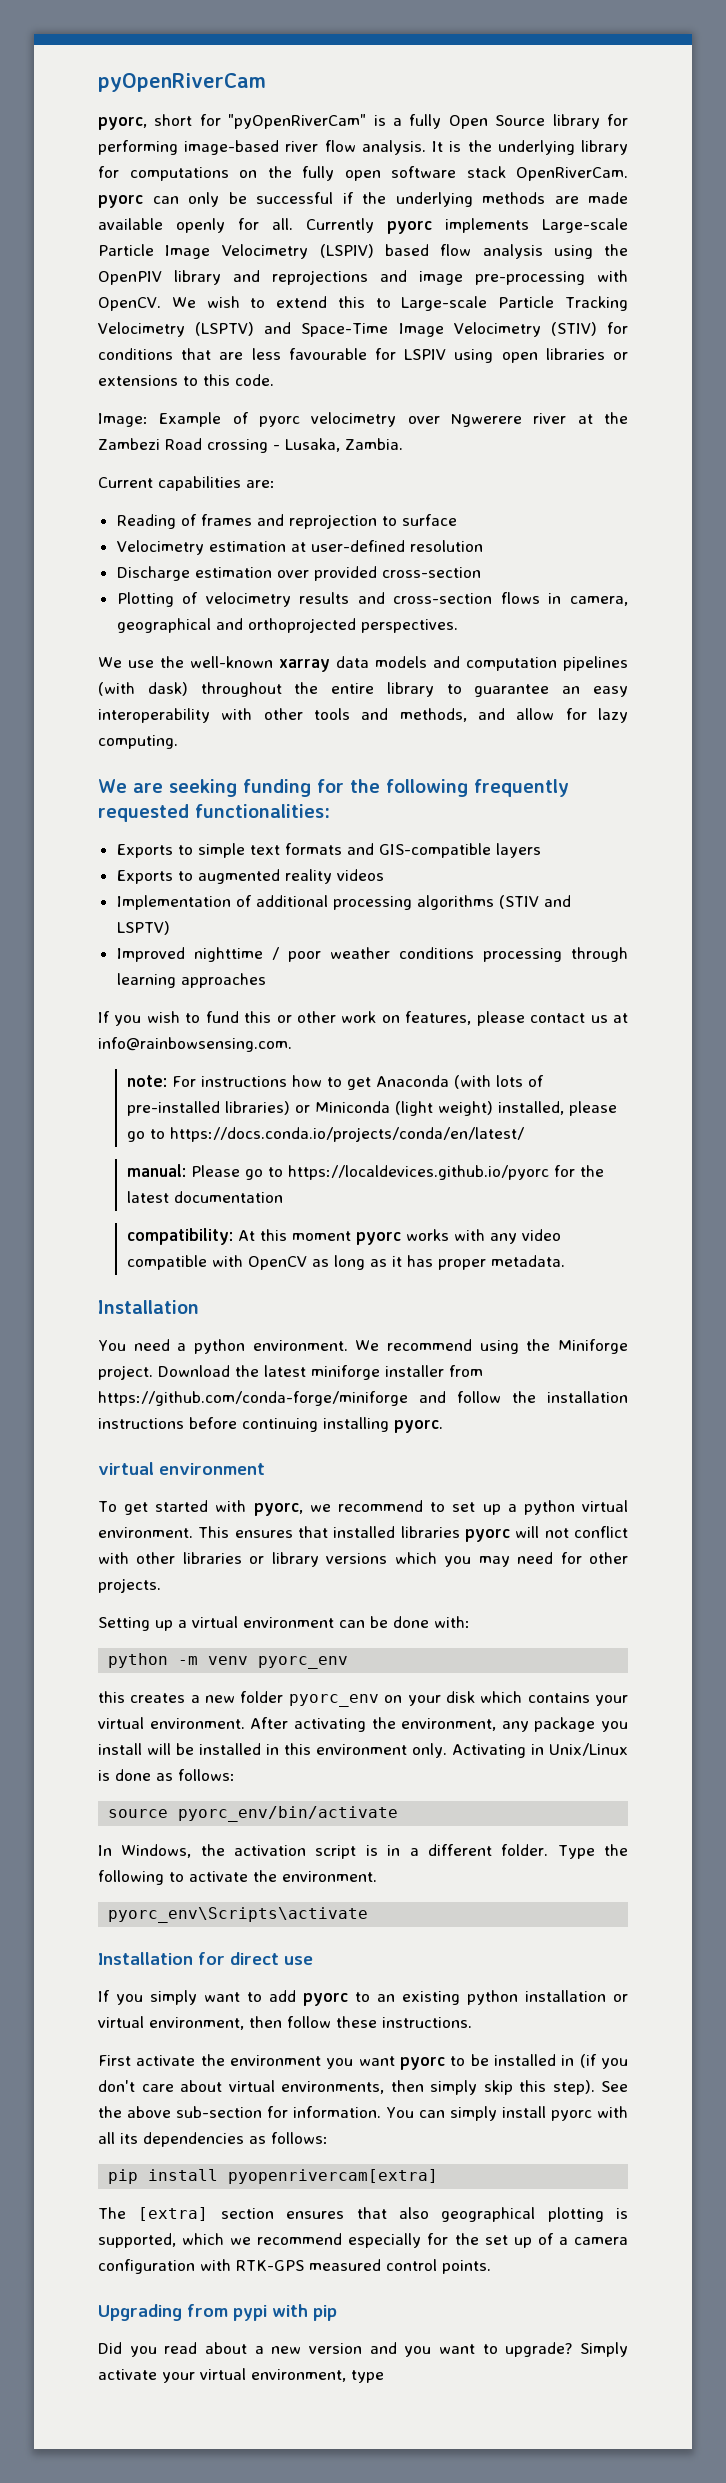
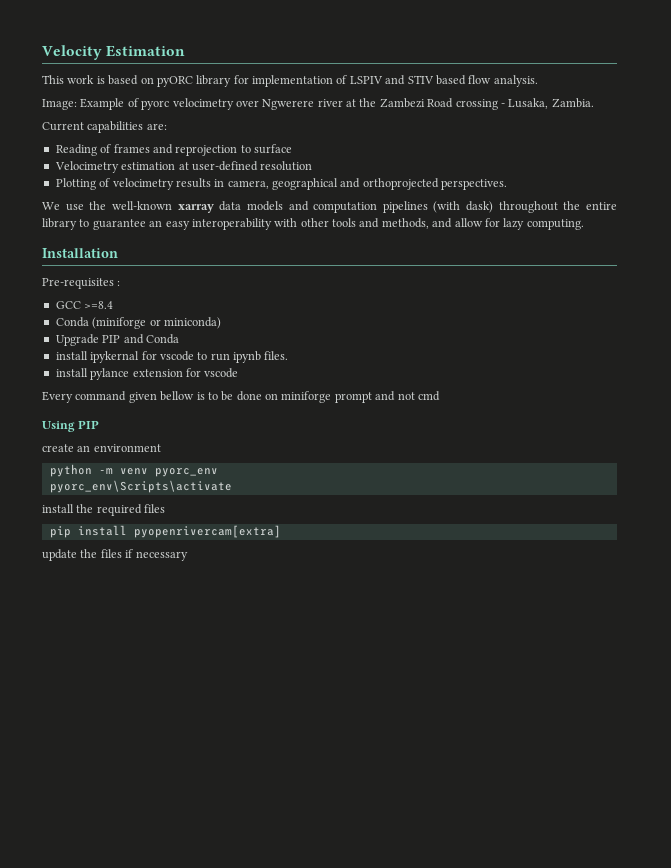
[98,73,266,92] [98,114,628,130] [98,140,628,155] [98,166,628,181] [98,192,628,208] [98,218,628,234] [98,244,628,259] [98,270,628,285] [98,296,629,311] [98,322,628,337] [98,348,628,363] [98,374,274,386] pyOpenRiverCam // pyorc, short for "pyOpenRiverCam" is a fully Open Source library for performing image-based river flow analysis. It is the underlying library for computations on the fully open software stack OpenRiverCam. pyorc can only be successful if the underlying methods are made available openly for all. Currently pyorc implements Large-scale Particle Image Velocimetry (LSPIV) based flow analysis using the OpenPIV library and reprojections and image pre-processing with OpenCV. We wish to extend this to Large-scale Particle Tracking Velocimetry (LSPTV) and Space-Time Image Velocimetry (STIV) for conditions that are less favourable for LSPIV using open libraries or extensions to this code. -> [42,45,186,60] [42,75,538,87] Velocity Estimation // This work is based on pyORC library for implementation of LSPIV and STIV based flow analysis.
[116,566,481,581] // Discharge estimation over provided cross-section -> (313, 166) none
[357,592,540,604] and cross-section flows -> (211, 183) none
[98,779,569,797] [98,804,330,822] [116,843,541,858] [116,869,384,884] [116,895,571,910] [116,921,170,935] [116,947,628,962] [116,973,266,988] [98,1011,628,1026] [98,1037,292,1052] [126,1075,544,1090] [126,1101,617,1116] [126,1127,524,1142] [126,1164,604,1180] [126,1191,283,1203] [126,1228,561,1245] [126,1255,565,1270] [98,1300,199,1314] [98,1339,628,1354] [98,1365,483,1380] [98,1391,628,1406] [98,1417,443,1433] [98,1462,265,1475] [98,1500,628,1516] [98,1526,628,1542] [98,1552,628,1567] [98,1578,161,1593] [98,1616,470,1631] [108,1653,349,1669] [98,1691,628,1707] [98,1717,628,1732] [98,1743,628,1758] [98,1769,235,1781] [108,1806,399,1822] [98,1844,628,1859] [98,1870,377,1885] [108,1907,369,1923] [98,1952,313,1965] [98,1990,628,2006] [98,2016,472,2030] [98,2054,628,2070] [98,2080,628,2095] [98,2106,628,2121] [98,2132,328,2147] [108,2169,439,2184] [98,2207,628,2222] [98,2233,628,2248] [98,2259,491,2274] [98,2304,337,2321] [98,2342,629,2357] [98,2368,384,2383] We are seeking funding for the following frequently requested functionalities: // Exports to simple text formats and GIS-compatible layers // Exports to augmented reality videos // Implementation of additional processing algorithms (STIV and LSPTV) // Improved nighttime / poor weather conditions processing through learning approaches // If you wish to fund this or other work on features, please contact us at info@rainbowsensing.com. // note: For instructions how to get Anaconda (with lots of pre-installed libraries) or Miniconda (light weight) installed, please go to https://docs.conda.io/projects/conda/en/latest/ // manual: Please go to https://localdevices.github.io/pyorc for the latest documentation // compatibility: At this moment pyorc works with any video compatible with OpenCV as long as it has proper metadata. // Installation // You need a python environment. We recommend using the Miniforge project. Download the latest miniforge installer from https://github.com/conda-forge/miniforge and follow the installation instructions before continuing installing pyorc. // virtual environment // To get started with pyorc, we recommend to set up a python virtual environment. This ensures that installed libraries pyorc will not conflict with other libraries or library versions which you may need for other projects. // Setting up a virtual environment can be done with: // python -m venv pyorc_env // this creates a new folder pyorc_env on your disk which contains your virtual environment. After activating the environment, any package you install will be installed in this environment only. Activating in Unix/Linux is done as follows: // source pyorc_env/bin/activate // In Windows, the activation script is in a different folder. Type the following to activate the environment. // pyorc_env\Scripts\activate // Installation for direct use // If you simply want to add pyorc to an existing python installation or virtual environment, then follow these instructions. // First activate the environment you want pyorc to be installed in (if you don't care about virtual environments, then simply skip this step). See the above sub-section for information. You can simply install pyorc with all its dependencies as follows: // pip install pyopenrivercam[extra] // The [extra] section ensures that also geographical plotting is supported, which we recommend especially for the set up of a camera configuration with RTK-GPS measured control points. // Upgrading from pypi with pip // Did you read about a new version and you want to upgrade? Simply activate your virtual environment, type -> [42,248,118,258] [42,278,121,289] [55,301,114,309] [55,317,221,329] [55,334,179,346] [55,351,289,363] [55,368,239,380] [42,391,440,403] [42,420,100,432] [42,444,161,452] [49,464,218,477] [49,480,232,493] [42,504,166,516] [49,525,281,538] [42,549,188,561] Installation // Pre-requisites : // GCC >=8.4 // Conda (miniforge or miniconda) // Upgrade PIP and Conda // install ipykernal for vscode to run ipynb files. // install pylance extension for vscode // Every command given bellow is to be done on miniforge prompt and not cmd // Using PIP // create an environment // python -m venv pyorc_env // pyorc_env\Scripts\activate // install the required files // pip install pyopenrivercam[extra] // update the files if necessary

